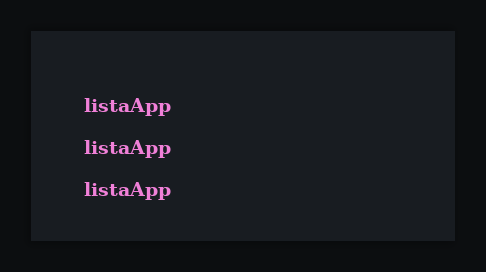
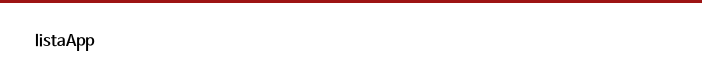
[84,98,171,116] [84,140,171,158] [84,182,171,200] listaApp // listaApp // listaApp -> [35,33,95,51] listaApp

